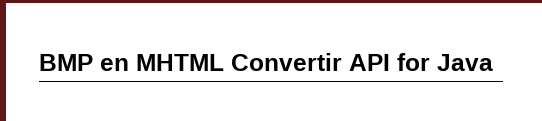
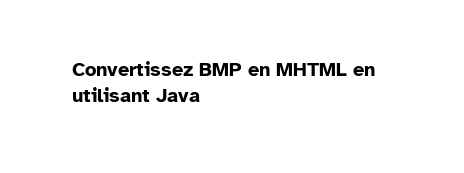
(39, 62) none -> [72,61,193,76] Convertissez
[231,53,430,71] Convertir API for -> [353,66,375,76] [72,87,150,102] en utilisant

